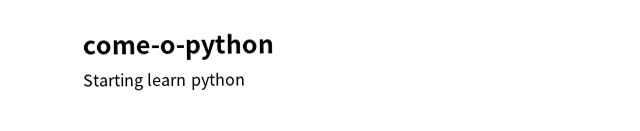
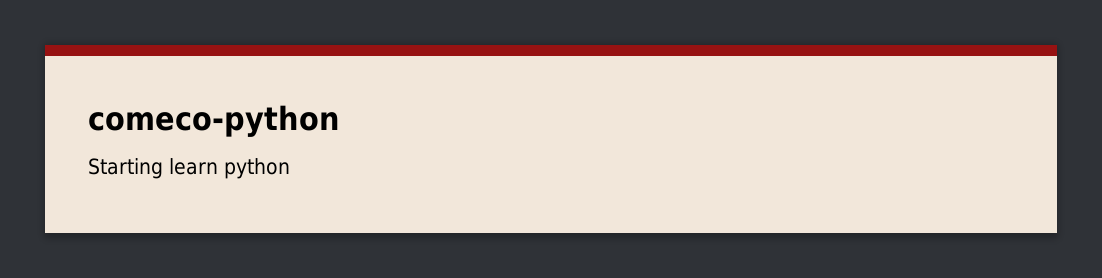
[82,33,274,61] come-o-python -> [88,105,340,137] comeco-python

